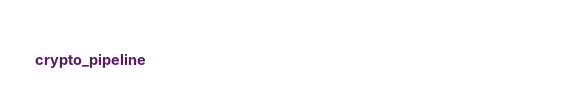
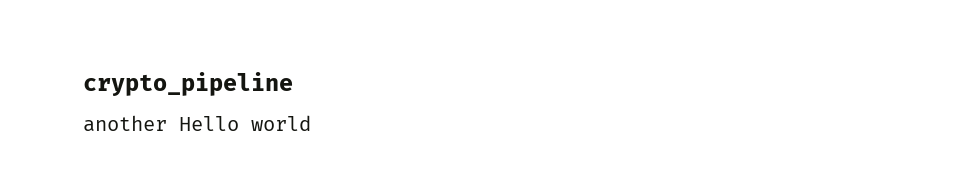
(146, 60) none -> [83,115,311,132] // another Hello world

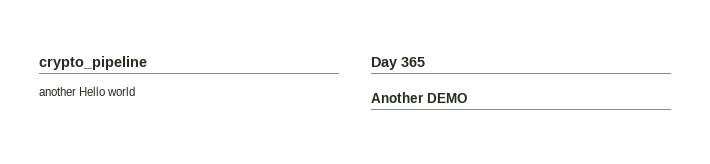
(311, 123) none -> [371,57,425,70] [371,92,468,103] // Day 365 // Another DEMO

